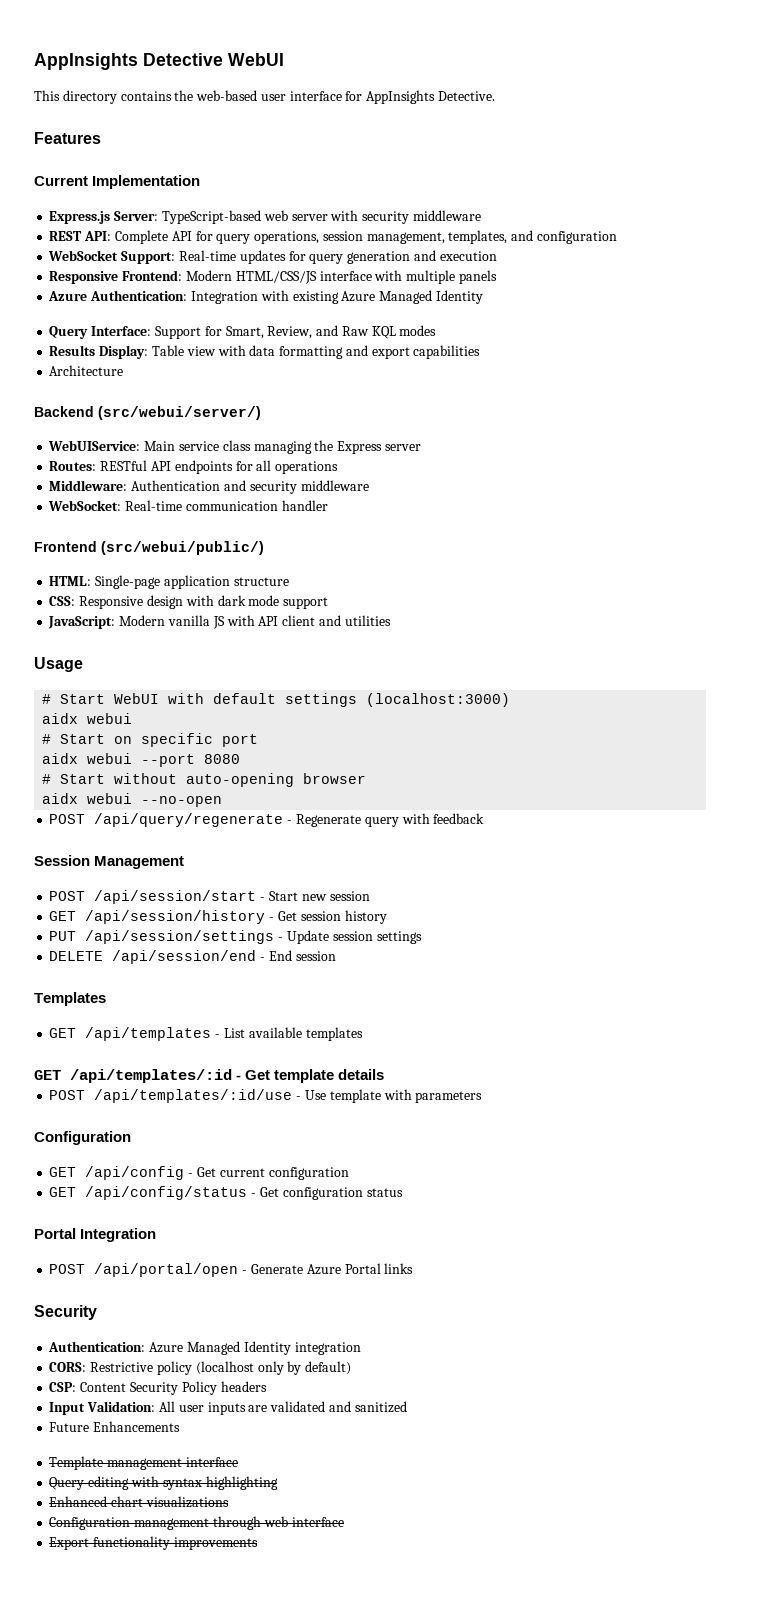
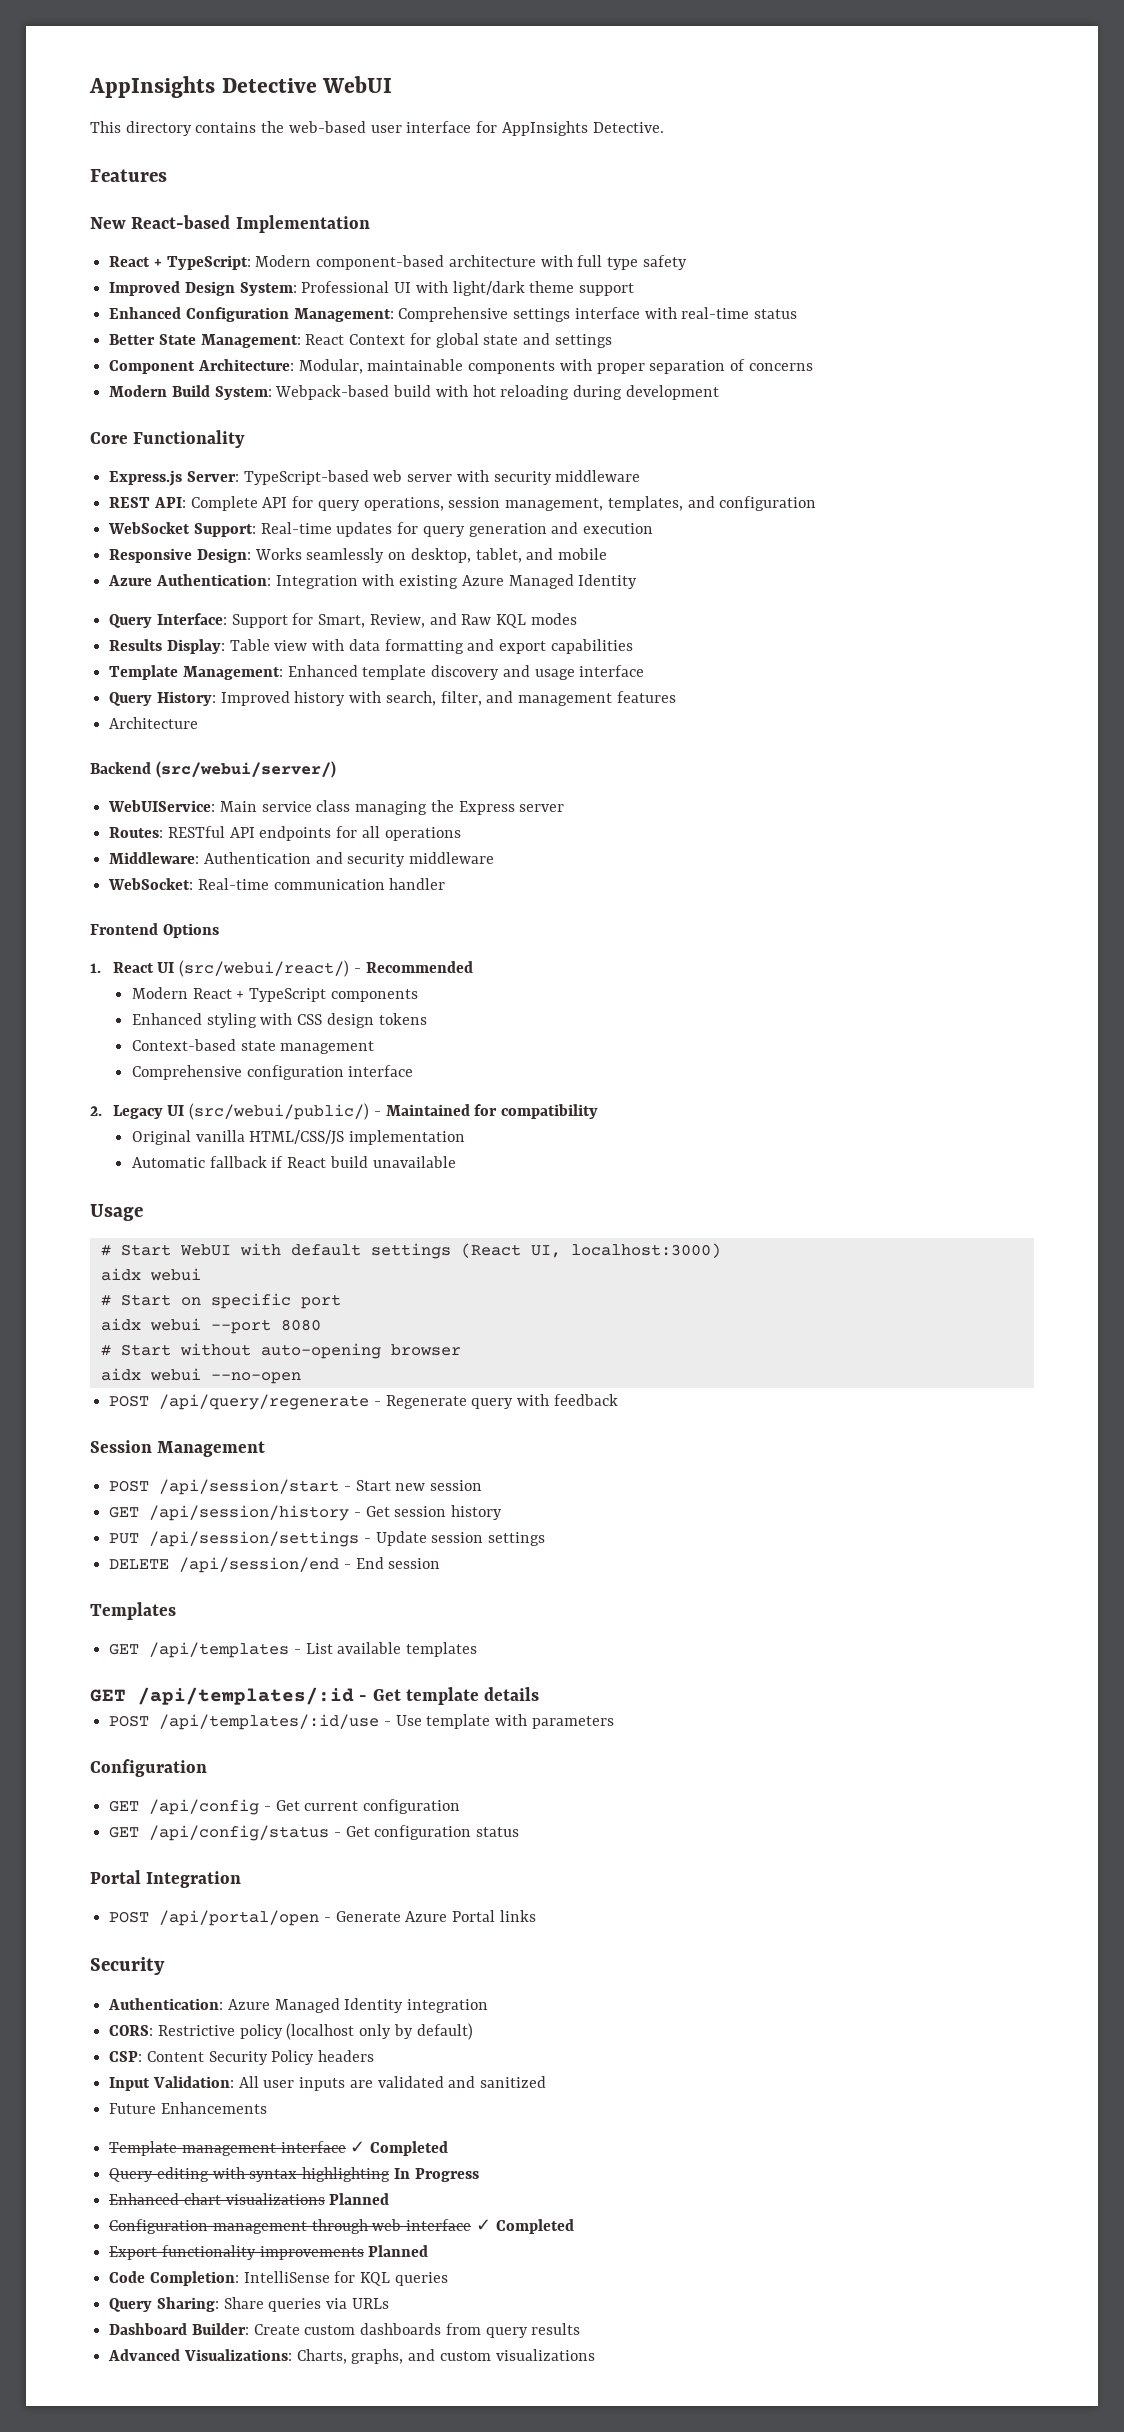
[34,176,88,186] Current -> [90,215,231,229] New React-based
(201, 182) none -> [109,255,687,270] [109,281,635,296] [109,307,798,322] [109,333,612,348] [109,359,813,374] [109,385,719,400] [90,430,246,448] // React + TypeScript: Modern component-based architecture with full type safety // Improved Design System: Professional UI with light/dark theme support // Enhanced Configuration Management: Comprehensive settings interface with real-time status // Better State Management: React Context for global state and settings // Component Architecture: Modular, maintainable components with proper separation of concerns // Modern Build System: Webpack-based build with hot reloading during development // Core Functionality
[122,270,497,284] Frontend: Modern HTML/CSS/JS interface with multiple panels -> [196,548,608,563] Design: Works seamlessly on desktop, tablet, and mobile
(481, 352) none -> [109,665,645,680] [109,691,676,706] // Template Management: Enhanced template discovery and usage interface // Query History: Improved history with search, filter, and management features
[101,541,264,555] [49,575,289,589] [49,595,329,609] [48,615,391,629] (src/webui/public/) // HTML: Single-page application structure // CSS: Responsive design with dark mode support // JavaScript: Modern vanilla JS with API client and utilities -> [162,923,219,938] [90,960,473,977] [131,987,418,1002] [131,1013,427,1028] [131,1039,375,1054] [131,1065,414,1080] [90,1103,598,1120] [131,1130,466,1145] [131,1156,456,1168] Options // 1. React UI (src/webui/react/) - Recommended // Modern React + TypeScript components // Enhanced styling with CSS design tokens // Context-based state management // Comprehensive configuration interface // 2. Legacy UI (src/webui/public/) - Maintained for compatibility // Original vanilla HTML/CSS/JS implementation // Automatic fallback if React build unavailable
[366,693,511,707] (localhost:3000) -> [460,1243,721,1258] (React UI, localhost:3000)
(238, 1462) none -> [350,2141,449,2156] ✓ Completed
(278, 1483) none -> [393,2168,479,2182] In Progress
(229, 1502) none -> [329,2193,390,2205] Planned
(344, 1522) none -> [475,2219,574,2234] ✓ Completed
(258, 1543) none -> [368,2245,429,2257] [109,2271,448,2286] [109,2297,389,2312] [109,2323,581,2338] [108,2349,595,2364] Planned // Code Completion: IntelliSense for KQL queries // Query Sharing: Share queries via URLs // Dashboard Builder: Create custom dashboards from query results // Advanced Visualizations: Charts, graphs, and custom visualizations

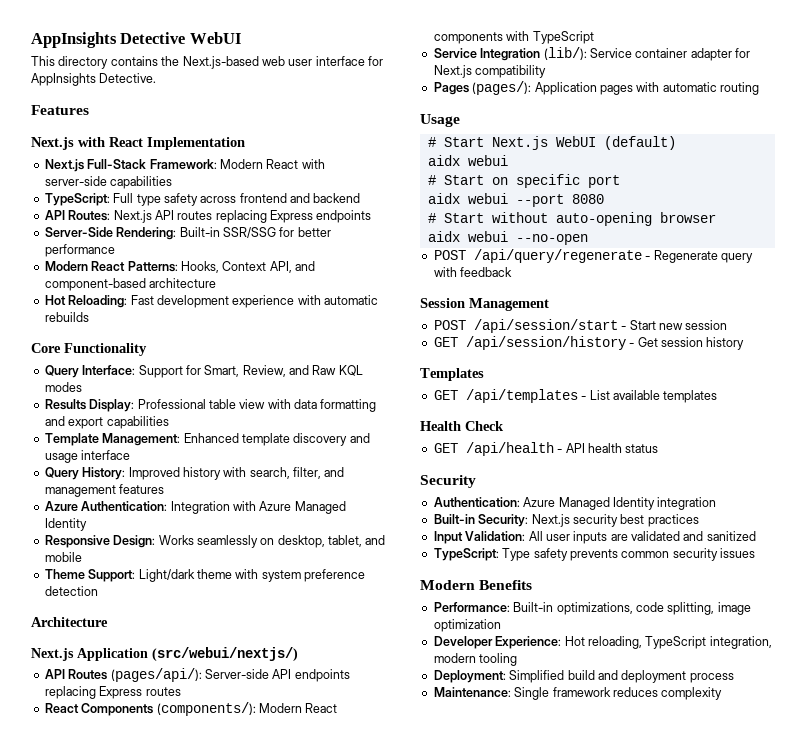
[288,121,366,133] web-based -> [182,56,285,69] Next.js-based web
[90,215,370,233] [109,255,687,270] [109,281,635,296] [109,307,798,322] [109,333,612,348] [109,359,813,374] [109,385,719,400] [90,430,246,448] [109,470,641,486] [109,496,817,511] [108,522,654,537] [109,548,608,563] [108,574,638,589] New React-based Implementation // React + TypeScript: Modern component-based architecture with full type safety // Improved Design System: Professional UI with light/dark theme support // Enhanced Configuration Management: Comprehensive settings interface with real-time status // Better State Management: React Context for global state and settings // Component Architecture: Modular, maintainable components with proper separation of concerns // Modern Build System: Webpack-based build with hot reloading during development // Core Functionality // Express.js Server: TypeScript-based web server with security middleware // REST API: Complete API for query operations, session management, templates, and configuration // WebSocket Support: Real-time updates for query generation and execution // Responsive Design: Works seamlessly on desktop, tablet, and mobile // Azure Authentication: Integration with existing Azure Managed Identity -> [31,137,245,150] [44,159,325,172] [44,176,173,189] [44,193,361,206] [44,210,372,223] [44,227,331,240] [44,244,115,257] [44,261,315,273] [44,278,217,291] [44,295,378,308] [44,312,89,322] [31,343,147,356] Next.js with React Implementation // Next.js Full-Stack Framework: Modern React with server-side capabilities // TypeScript: Full type safety across frontend and backend // API Routes: Next.js API routes replacing Express endpoints // Server-Side Rendering: Built-in SSR/SSG for better performance // Modern React Patterns: Hooks, Context API, and component-based architecture // Hot Reloading: Fast development experience with automatic rebuilds // Core Functionality
[229,639,270,651] Table -> [137,399,236,409] Professional table
[109,717,199,729] [90,761,336,778] [108,800,565,815] [109,826,461,841] [109,852,495,867] [108,878,446,890] [90,923,219,938] [90,960,473,977] [131,987,418,1002] [131,1013,427,1028] [131,1039,375,1054] [131,1065,414,1080] [90,1103,598,1120] [131,1130,466,1145] [131,1156,456,1168] [90,1204,143,1221] [100,1243,721,1259] Architecture // Backend (src/webui/server/) // WebUIService: Main service class managing the Express server // Routes: RESTful API endpoints for all operations // Middleware: Authentication and security middleware // WebSocket: Real-time communication handler // Frontend Options // 1. React UI (src/webui/react/) - Recommended // Modern React + TypeScript components // Enhanced styling with CSS design tokens // Context-based state management // Comprehensive configuration interface // 2. Legacy UI (src/webui/public/) - Maintained for compatibility // Original vanilla HTML/CSS/JS implementation // Automatic fallback if React build unavailable // Usage // # Start WebUI with default settings (React UI, localhost:3000) -> [44,501,346,514] [44,518,87,531] [44,535,386,548] [44,552,82,562] [44,569,365,582] [44,586,98,596] [31,617,108,627] [31,647,298,661] [44,668,350,682] [44,686,181,699] [44,702,338,716] [433,31,594,44] [433,47,750,61] [433,65,547,78] [433,81,759,95] [420,114,460,127] [427,136,676,150] Azure Authentication: Integration with Azure Managed Identity // Responsive Design: Works seamlessly on desktop, tablet, and mobile // Theme Support: Light/dark theme with system preference detection // Architecture // Next.js Application (src/webui/nextjs/) // API Routes (pages/api/): Server-side API endpoints replacing Express routes // React Components (components/): Modern React components with TypeScript // Service Integration (lib/): Service container adapter for Next.js compatibility // Pages (pages/): Application pages with automatic routing // Usage // # Start Next.js WebUI (default)
[109,1531,546,1547] [109,1557,441,1573] // PUT /api/session/settings - Update session settings // DELETE /api/session/end - End session -> (745, 343) none
[90,1687,540,1705] [109,1714,614,1730] [90,1759,207,1777] [109,1799,461,1815] [109,1825,520,1841] [90,1870,242,1888] [109,1910,536,1926] GET /api/templates/:id - Get template details // POST /api/templates/:id/use - Use template with parameters // Configuration // GET /api/config - Get current configuration // GET /api/config/status - Get configuration status // Portal Integration // POST /api/portal/open - Generate Azure Portal links -> [420,421,504,431] [433,442,659,456] Health Check // GET /api/health - API health status
[109,2023,473,2040] [109,2050,375,2065] CORS: Restrictive policy (localhost only by default) // CSP: Content Security Policy headers -> [433,514,699,527] Built-in Security: Next.js security best practices
[109,2102,267,2114] [109,2141,449,2156] [109,2167,479,2182] [109,2193,390,2205] [109,2219,574,2234] [109,2245,429,2260] [109,2271,448,2286] [109,2297,389,2312] [109,2323,581,2338] [108,2349,595,2364] Future Enhancements // Template management interface ✓ Completed // Query editing with syntax highlighting In Progress // Enhanced chart visualizations Planned // Configuration management through web interface ✓ Completed // Export functionality improvements Planned // Code Completion: IntelliSense for KQL queries // Query Sharing: Share queries via URLs // Dashboard Builder: Create custom dashboards from query results // Advanced Visualizations: Charts, graphs, and custom visualizations -> [433,548,755,561] [420,580,533,590] [433,602,751,615] [433,619,501,632] [433,636,772,649] [433,653,518,666] [433,670,734,683] [433,687,723,700] TypeScript: Type safety prevents common security issues // Modern Benefits // Performance: Built-in optimizations, code splitting, image optimization // Developer Experience: Hot reloading, TypeScript integration, modern tooling // Deployment: Simplified build and deployment process // Maintenance: Single framework reduces complexity

